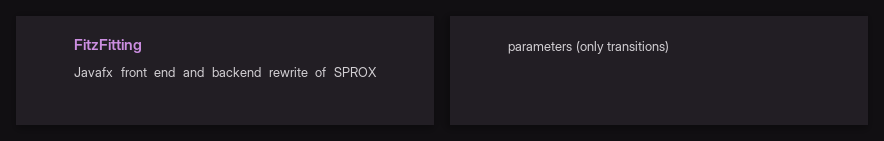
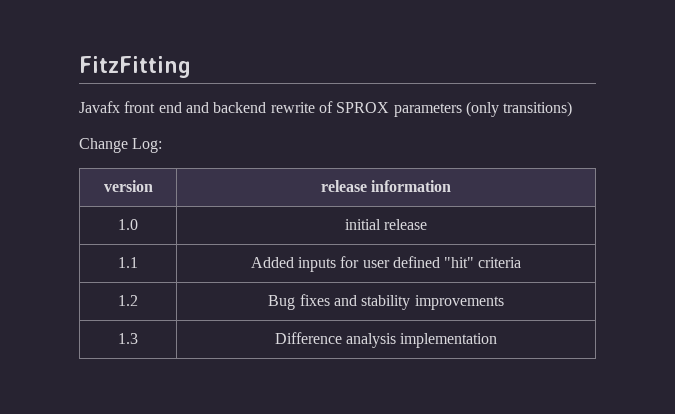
(670, 47) none -> [79,138,163,153] [103,180,153,192] [320,180,452,192] [118,219,138,230] [344,219,428,230] [118,257,138,268] [250,256,522,272] [118,295,138,306] [268,294,504,310] [118,333,138,344] [274,332,498,348] // Change Log: // version | release information // 1.0 | initial release // 1.1 | Added inputs for user defined "hit" criteria // 1.2 | Bug fixes and stability improvements // 1.3 | Difference analysis implementation

